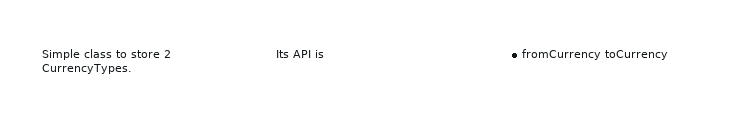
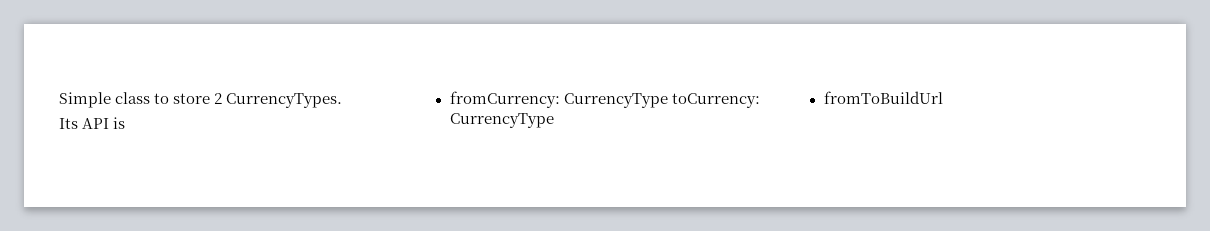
[522,49,669,60] fromCurrency toCurrency -> [449,91,760,108] [449,113,554,128] [823,91,943,104] fromCurrency: CurrencyType toCurrency: CurrencyType // fromToBuildUrl

